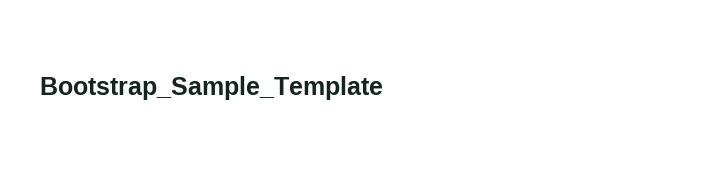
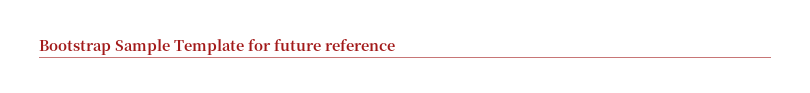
[40,76,383,100] Bootstrap_Sample_Template -> [39,39,395,55] Bootstrap Sample Template for future reference

